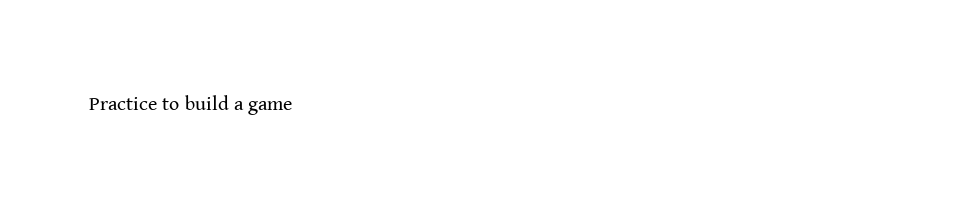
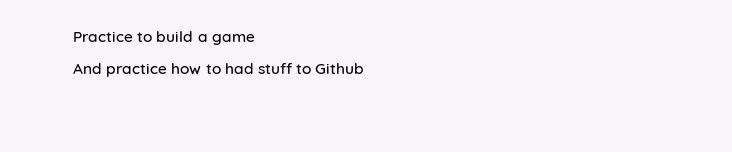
(293, 108) none -> [73,63,365,77] // And practice how to had stuff to Github

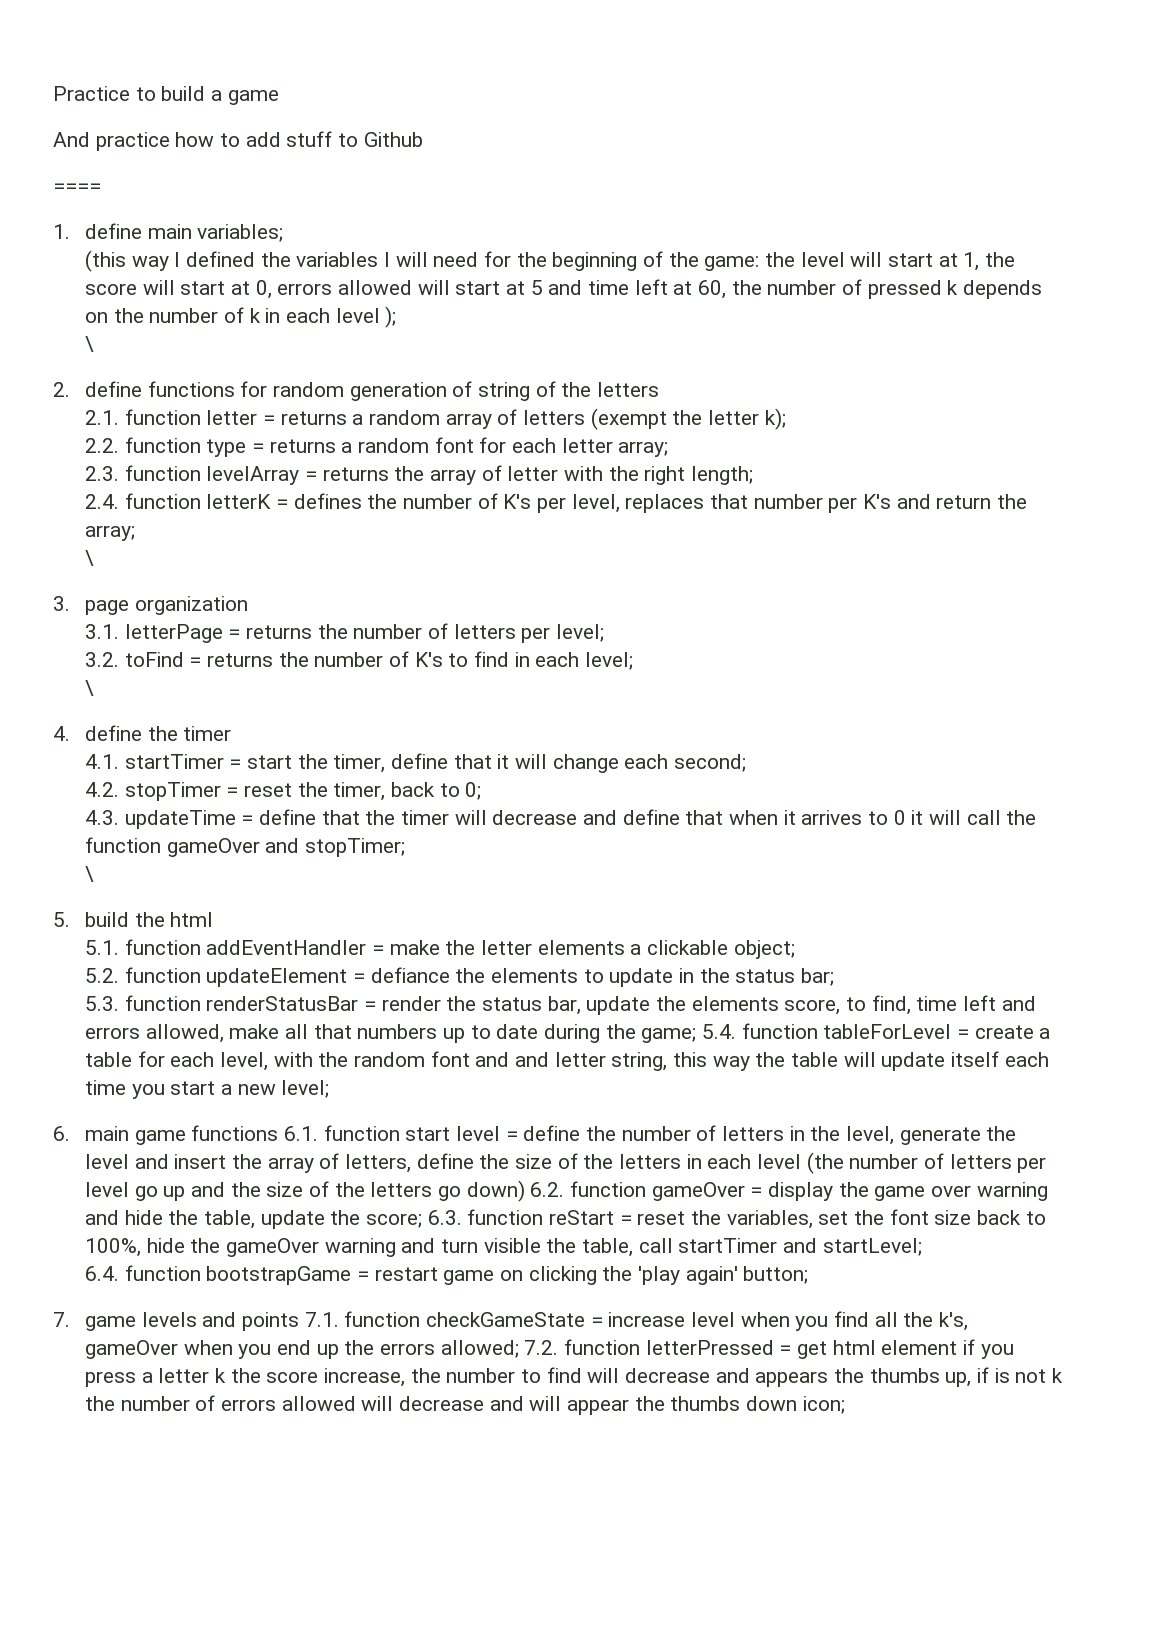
[224,63,254,74] had -> [245,132,281,147] add
(365, 68) none -> [53,183,101,193] [53,223,284,242] [85,250,1016,272] [85,279,1043,299] [85,306,397,328] [85,336,95,352] [53,381,660,401] [85,408,786,430] [85,437,669,457] [85,465,754,485] [85,493,1028,513] [85,525,136,541] [85,550,95,566] [53,596,248,615] [85,623,605,643] [85,651,634,670] [85,680,95,696] [53,725,232,741] [85,753,747,773] [85,782,482,801] [85,809,1037,829] [85,837,406,857] [85,866,95,882] [53,912,214,927] [85,939,795,959] [85,967,835,987] [85,995,1036,1015] [85,1023,1051,1043] [85,1051,1049,1071] [85,1080,330,1099] [53,1125,1017,1145] [85,1152,1047,1174] [85,1180,1048,1202] [85,1209,1046,1229] [85,1238,922,1257] [85,1265,809,1285] [53,1311,969,1331] [85,1339,1014,1359] [85,1367,1064,1387] [85,1395,845,1415] // ==== // 1. define main variables; // (this way I defined the variables I will need for the beginning of the game: the level will start at 1, the score will start at 0, errors allowed will start at 5 and time left at 60, the number of pressed k depends on the number of k in each level ); // \ // 2. define functions for random generation of string of the letters // 2.1. function letter = returns a random array of letters (exempt the letter k); // 2.2. function type = returns a random font for each letter array; // 2.3. function levelArray = returns the array of letter with the right length; // 2.4. function letterK = defines the number of K's per level, replaces that number per K's and return the array; // \ // 3. page organization // 3.1. letterPage = returns the number of letters per level; // 3.2. toFind = returns the number of K's to find in each level; // \ // 4. define the timer // 4.1. startTimer = start the timer, define that it will change each second; // 4.2. stopTimer = reset the timer, back to 0; // 4.3. updateTime = define that the timer will decrease and define that when it arrives to 0 it will call the function gameOver and stopTimer; // \ // 5. build the html // 5.1. function addEventHandler = make the letter elements a clickable object; // 5.2. function updateElement = defiance the elements to update in the status bar; // 5.3. function renderStatusBar = render the status bar, update the elements score, to find, time left and errors allowed, make all that numbers up to date during the game; 5.4. function tableForLevel = create a table for each level, with the random font and and letter string, this way the table will update itself each time you start a new level; // 6. main game functions 6.1. function start level = define the number of letters in the level, generate the level and insert the array of letters, define the size of the letters in each level (the number of letters per level go up and the size of the letters go down) 6.2. function gameOver = display the game over warning and hide the table, update the score; 6.3. function reStart = reset the variables, set the font size back to 100%, hide the gameOver warning and turn visible the table, call startTimer and startLevel; // 6.4. function bootstrapGame = restart game on clicking the 'play again' button; // 7. game levels and points 7.1. function checkGameState = increase level when you find all the k's, gameOver when you end up the errors allowed; 7.2. function letterPressed = get html element if you press a letter k the score increase, the number to find will decrease and appears the thumbs up, if is not k the number of errors allowed will decrease and will appear the thumbs down icon;

